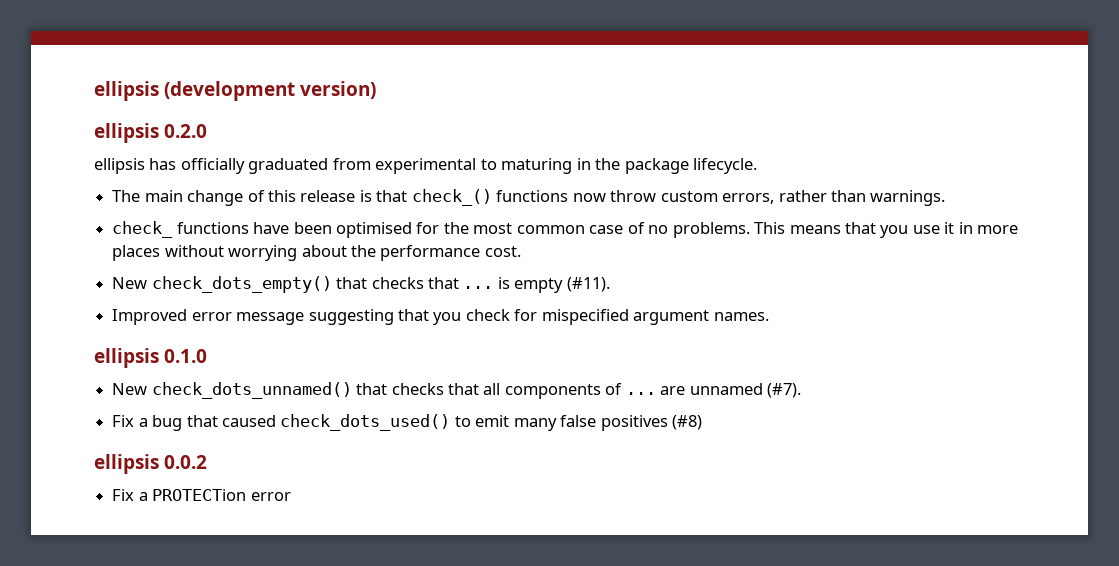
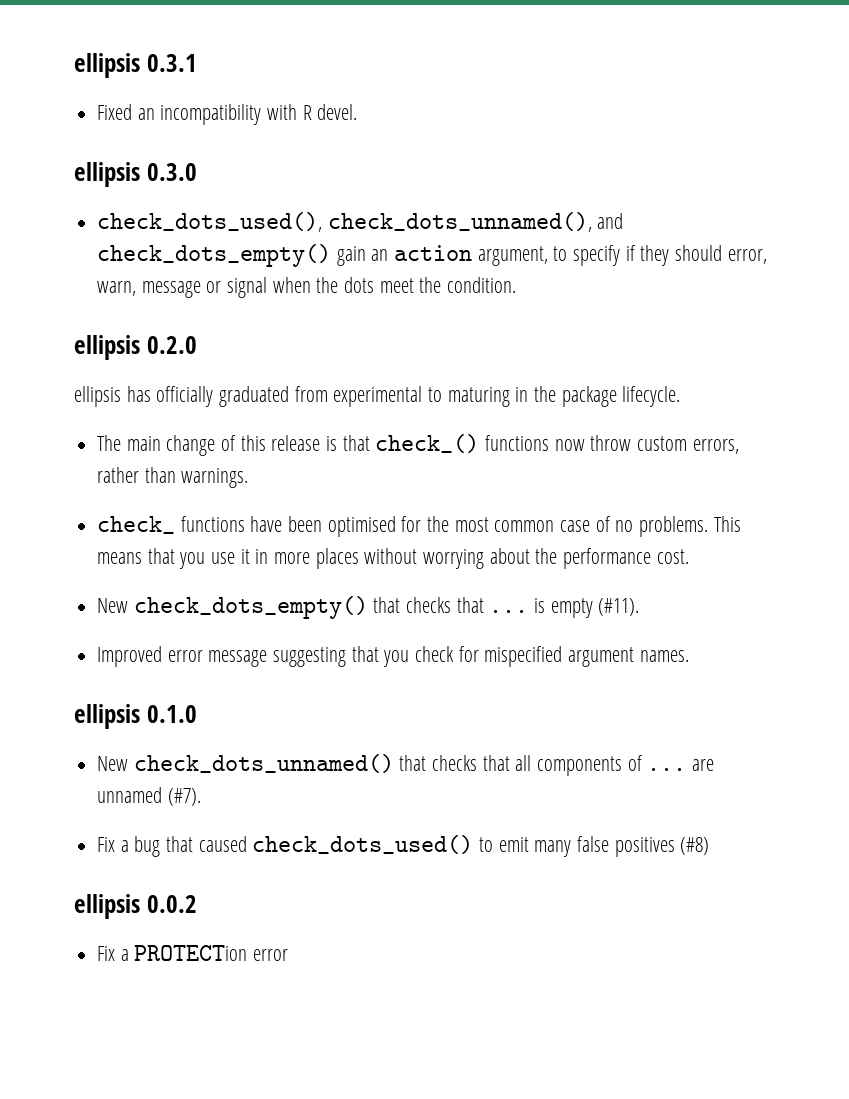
[94,81,377,101] ellipsis (development version) -> [74,53,197,78] [97,104,358,125] [74,162,197,187] [97,212,624,232] [97,244,767,267] [97,277,517,298] ellipsis 0.3.1 // Fixed an incompatibility with R devel. // ellipsis 0.3.0 // check_dots_used(), check_dots_unnamed(), and check_dots_empty() gain an action argument, to specify if they should error, warn, message or signal when the dots meet the condition.

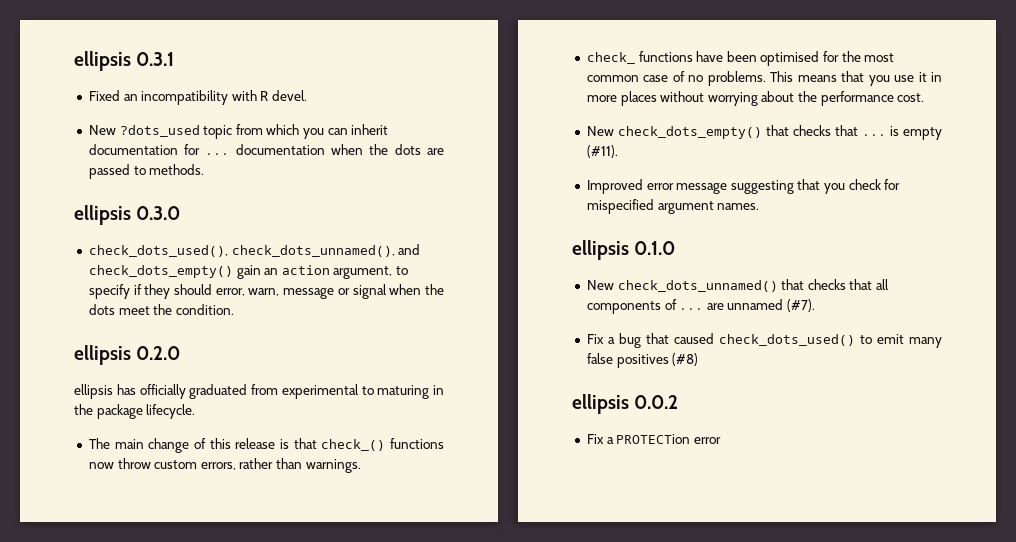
(358, 112) none -> [88,124,389,139] [88,144,445,155] [88,164,205,179] // New ?dots_used topic from which you can inherit documentation for ... documentation when the dots are passed to methods.

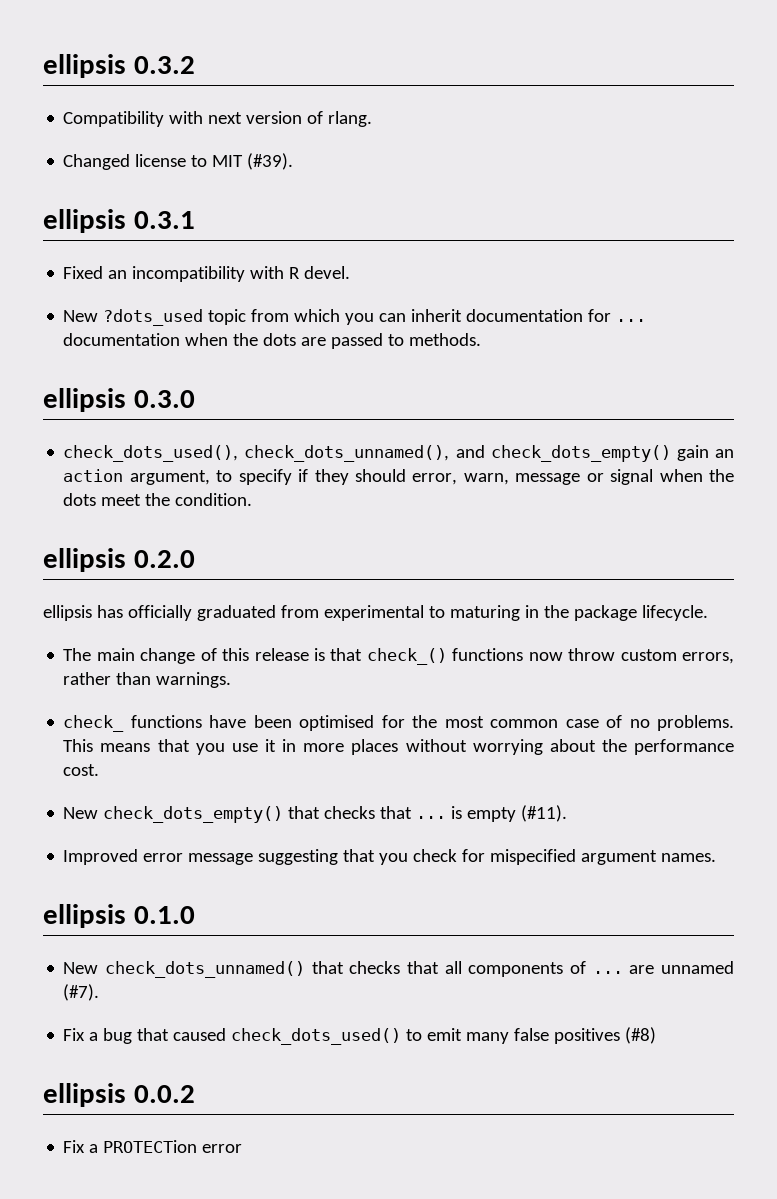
[74,51,131,71] ellipsis -> [43,54,195,78] [63,111,373,127] [63,153,294,170] [43,209,126,233] ellipsis 0.3.2 // Compatibility with next version of rlang. // Changed license to MIT (#39). // ellipsis

